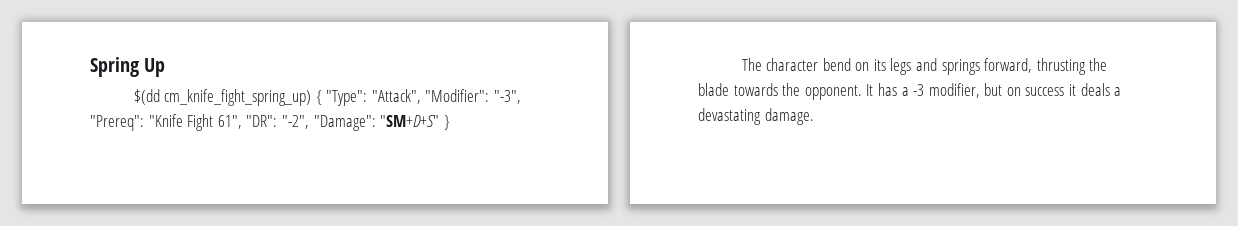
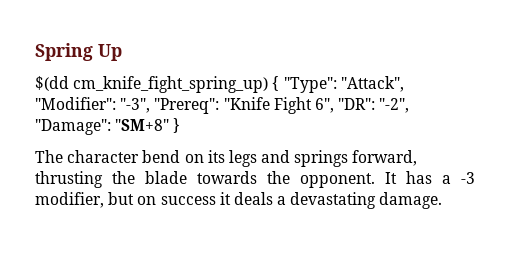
[217,115,242,129] 61", -> [314,98,334,113] 6",
[380,115,440,127] "SM+D+S" -> [115,119,170,131] "SM+8"

